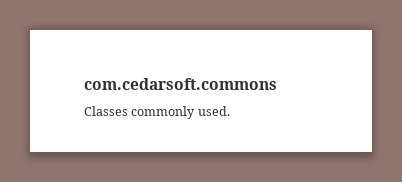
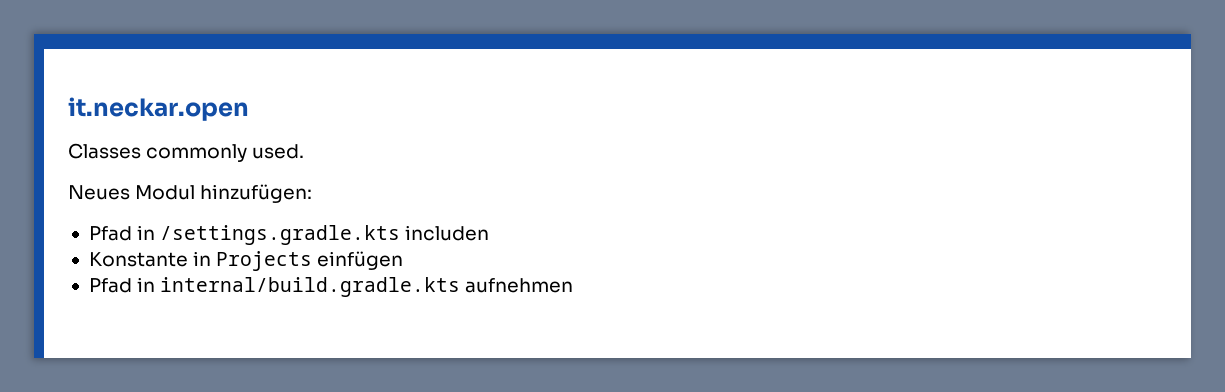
[84,78,277,90] com.cedarsoft.commons -> [68,97,249,121] it.neckar.open
(230, 111) none -> [68,184,313,203] [88,225,490,245] [88,251,404,271] [88,277,574,297] // Neues Modul hinzufügen: // Pfad in /settings.gradle.kts includen // Konstante in Projects einfügen // Pfad in internal/build.gradle.kts aufnehmen

